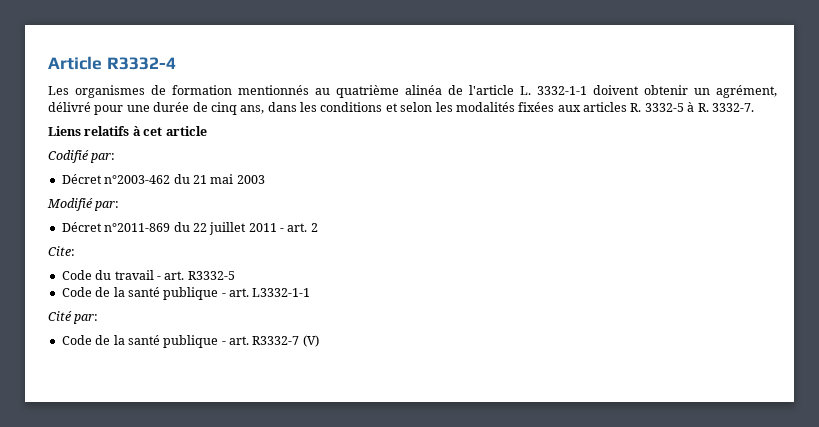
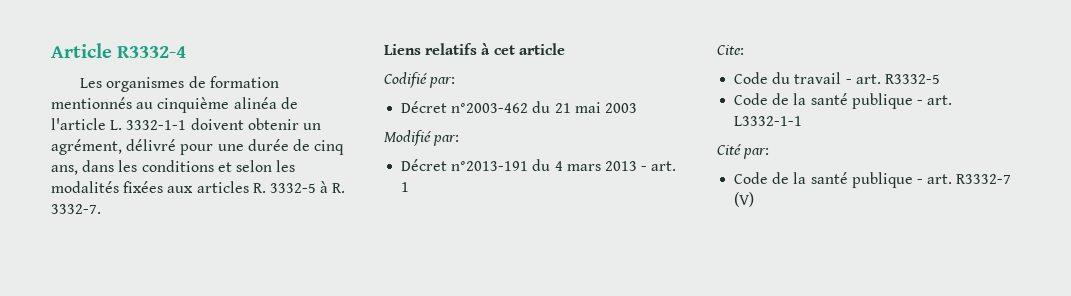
[336,85,399,98] quatrième -> [157,97,230,113] cinquième
[104,222,318,235] n°2011-869 du 22 juillet 2011 - art. 2 -> [451,159,677,171] [401,182,410,192] n°2013-191 du 4 mars 2013 - art. 1

